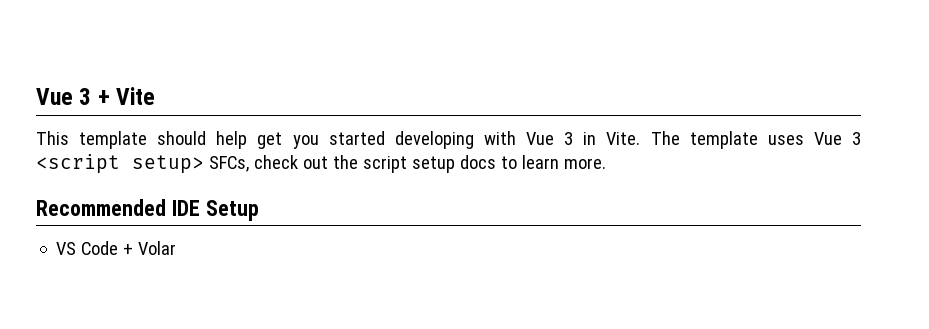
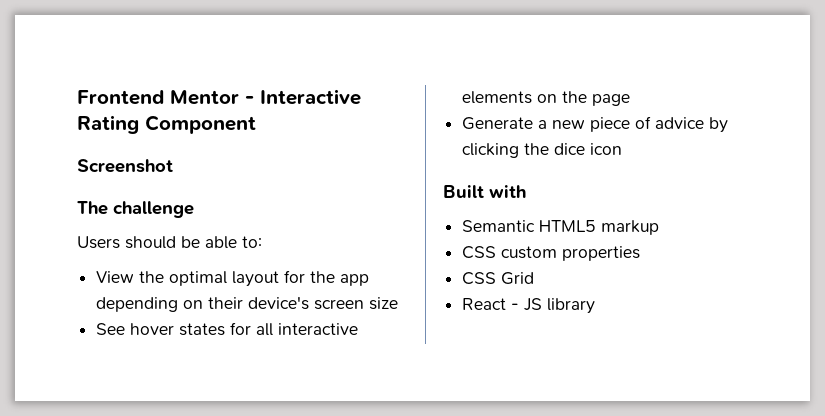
[36,87,156,105] [36,131,862,149] [36,154,606,174] [36,199,259,221] [56,241,177,255] Vue 3 + Vite // This template should help get you started developing with Vue 3 in Vite. The template uses Vue 3 <script setup> SFCs, check out the script setup docs to learn more. // Recommended IDE Setup // VS Code + Volar -> [77,89,361,105] [77,115,256,134] [77,159,173,173] [77,201,194,218] [77,236,262,249] [96,270,370,287] [96,296,399,312] [96,322,359,336] [462,91,631,106] [462,116,729,133] [462,143,623,158] [443,185,526,198] [462,220,660,235] [462,246,641,261] [462,272,535,285] [462,298,596,314] Frontend Mentor - Interactive Rating Component // Screenshot // The challenge // Users should be able to: // View the optimal layout for the app depending on their device's screen size // See hover states for all interactive elements on the page // Generate a new piece of advice by clicking the dice icon // Built with // Semantic HTML5 markup // CSS custom properties // CSS Grid // React - JS library

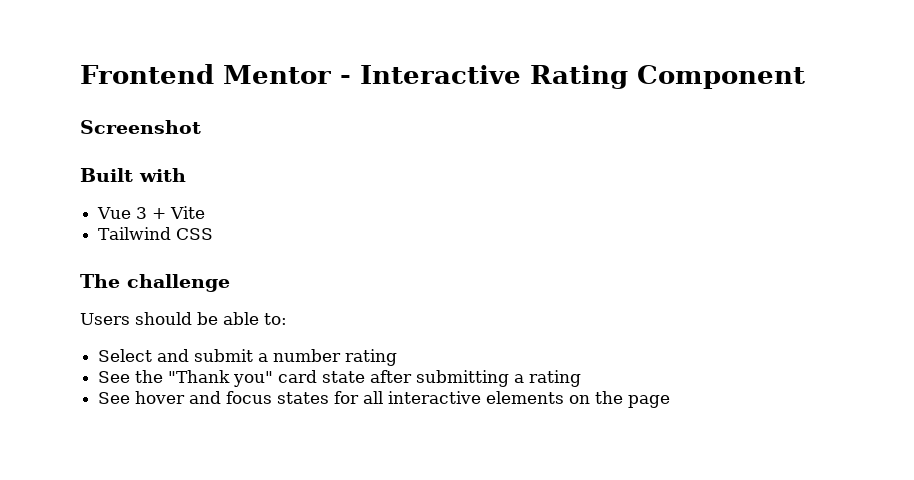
(173, 166) none -> [80,168,186,182] [97,206,206,219] [98,227,214,240] // Built with // Vue 3 + Vite // Tailwind CSS
[96,270,370,287] [96,296,399,312] View the optimal layout for the app depending on their device's screen size -> [98,349,398,366] [98,370,582,387] Select and submit a number rating // See the "Thank you" card state after submitting a rating
(175, 329) none -> [189,391,273,404] and focus
[462,116,729,133] [462,143,623,158] [443,185,526,198] [462,220,660,235] [462,246,641,261] [462,272,535,285] [462,298,596,314] // Generate a new piece of advice by clicking the dice icon // Built with // Semantic HTML5 markup // CSS custom properties // CSS Grid // React - JS library -> (671, 401) none

